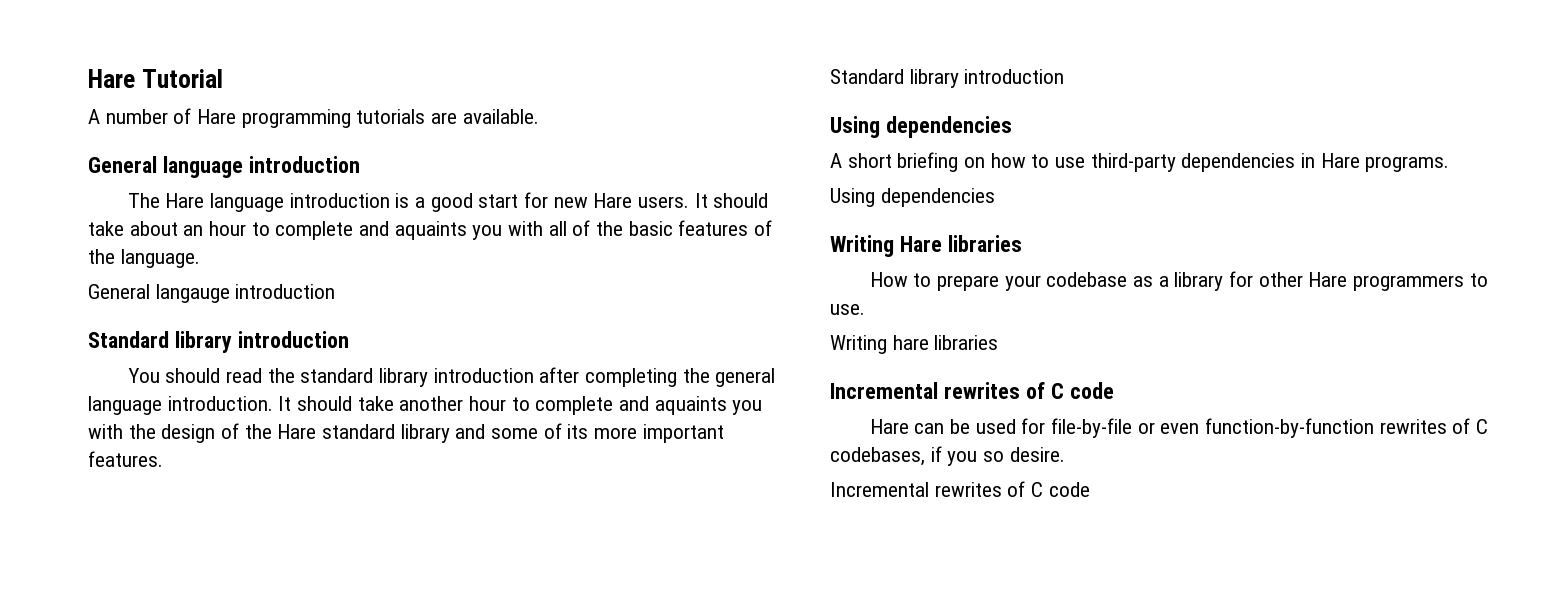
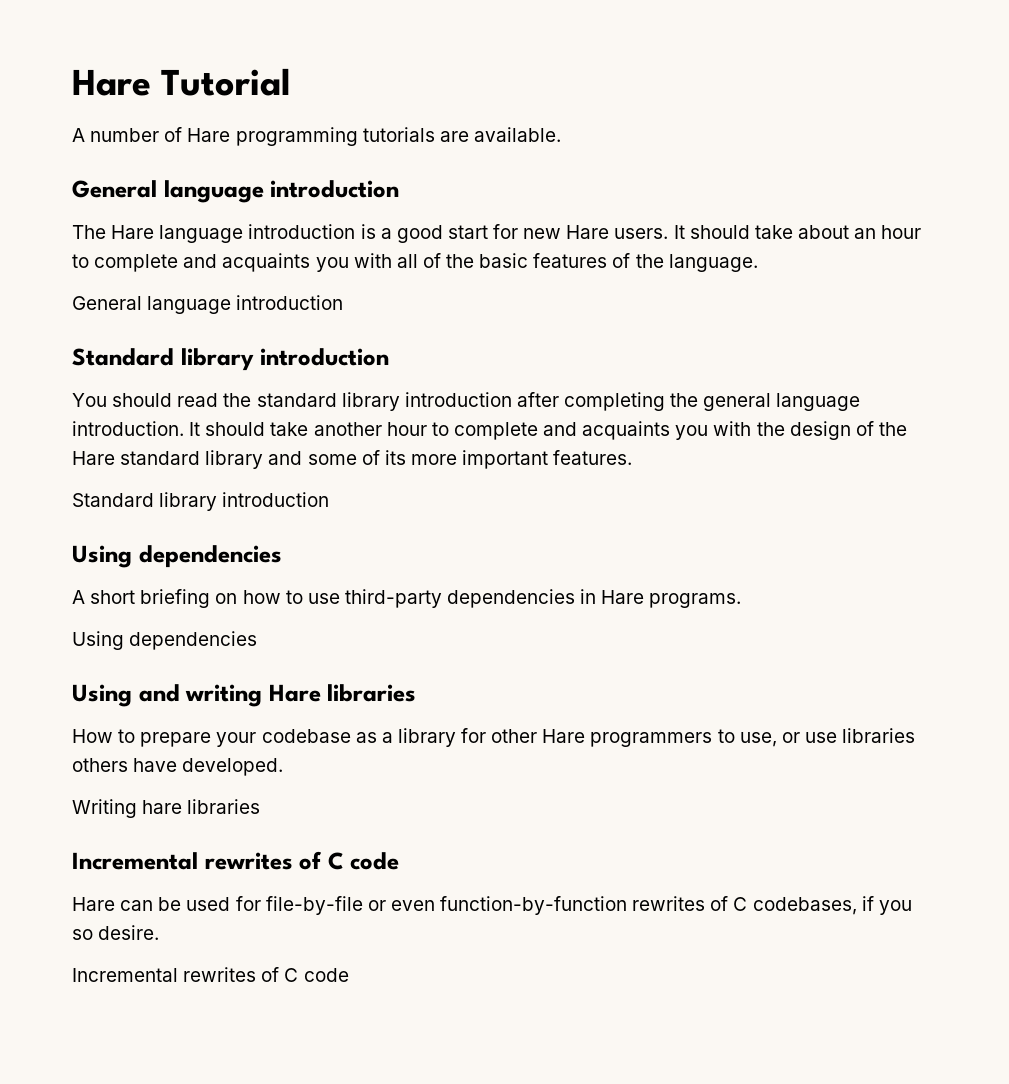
[394,221,467,240] aquaints -> [222,253,311,272] acquaints
[155,284,230,303] langauge -> [147,296,232,314] language
[654,396,727,415] aquaints -> [582,421,671,440] acquaints
[830,235,894,257] Writing -> [72,684,263,707] Using and writing
[830,304,865,315] use. -> [739,728,916,747] [72,758,284,776] use, or use libraries others have developed.

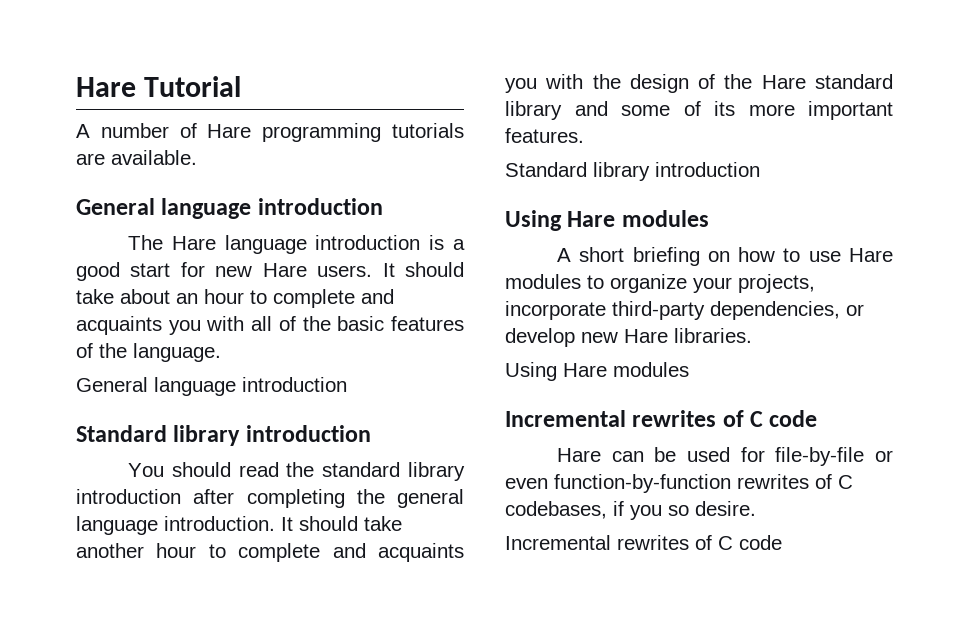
[138,545,282,568] dependencies -> [567,210,709,227] Hare modules
[344,589,742,608] [72,631,258,650] [72,684,417,707] [72,728,916,747] [72,758,284,776] [72,799,261,818] third-party dependencies in Hare programs. // Using dependencies // Using and writing Hare libraries // How to prepare your codebase as a library for other Hare programmers to use, or use libraries others have developed. // Writing hare libraries -> [849,248,893,262] [505,274,815,293] [505,301,864,320] [505,328,752,347] [505,362,689,381] Hare modules to organize your projects, incorporate third-party dependencies, or develop new Hare libraries. // Using Hare modules

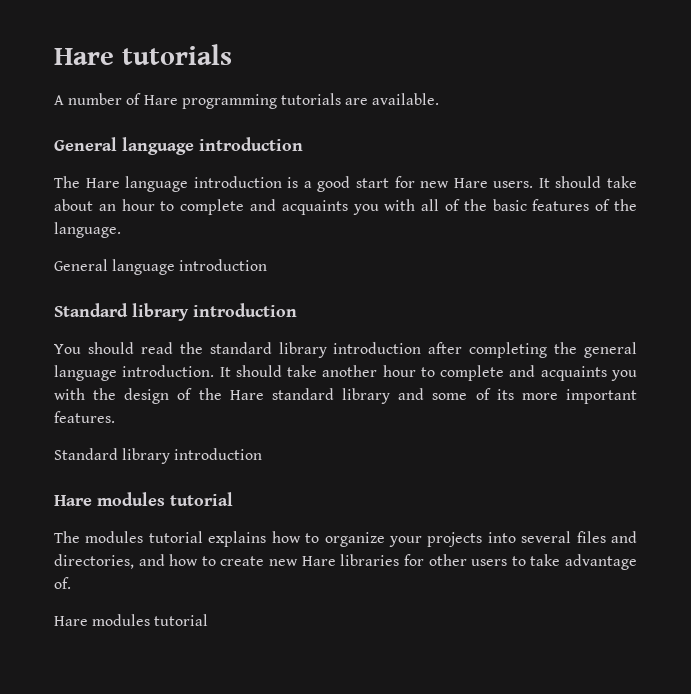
[76,76,241,97] Hare Tutorial -> [54,44,232,65] Hare tutorials
[505,210,709,231] [556,247,893,266] [505,274,815,293] [505,301,864,320] [505,328,752,347] [505,362,689,381] [505,410,818,427] [556,447,893,466] [505,474,853,493] [505,501,756,520] [505,535,782,550] Using Hare modules // A short briefing on how to use Hare modules to organize your projects, incorporate third-party dependencies, or develop new Hare libraries. // Using Hare modules // Incremental rewrites of C code // Hare can be used for file-by-file or even function-by-function rewrites of C codebases, if you so desire. // Incremental rewrites of C code -> [54,492,233,506] [54,531,637,547] [54,554,638,570] [54,577,71,589] [54,614,209,626] Hare modules tutorial // The modules tutorial explains how to organize your projects into several files and directories, and how to create new Hare libraries for other users to take advantage of. // Hare modules tutorial

